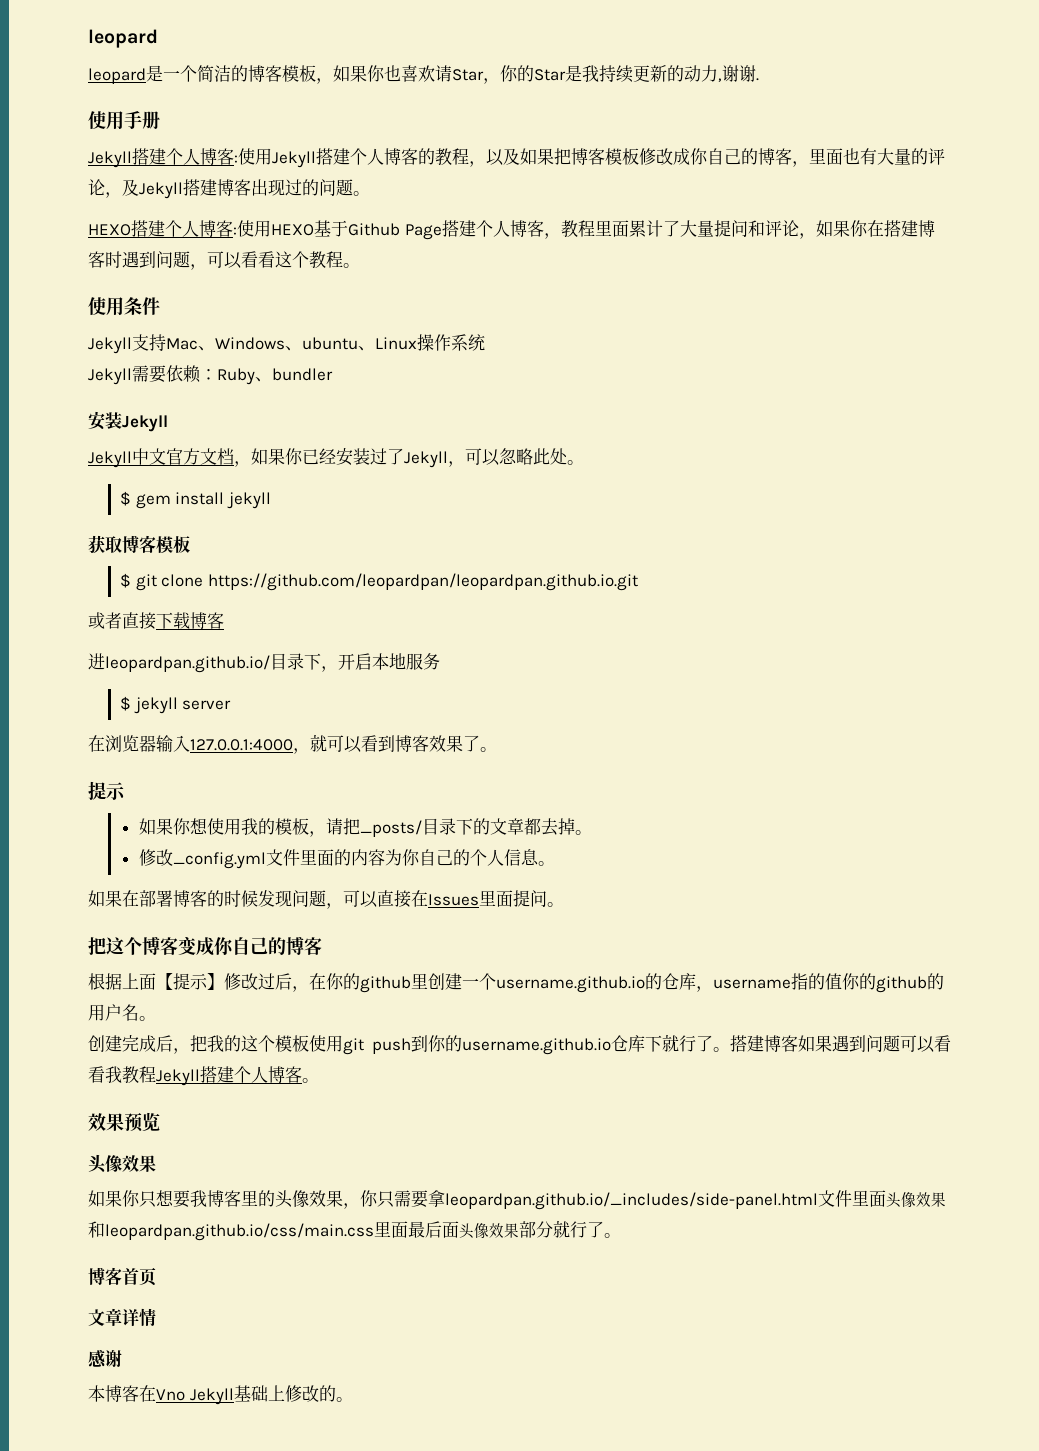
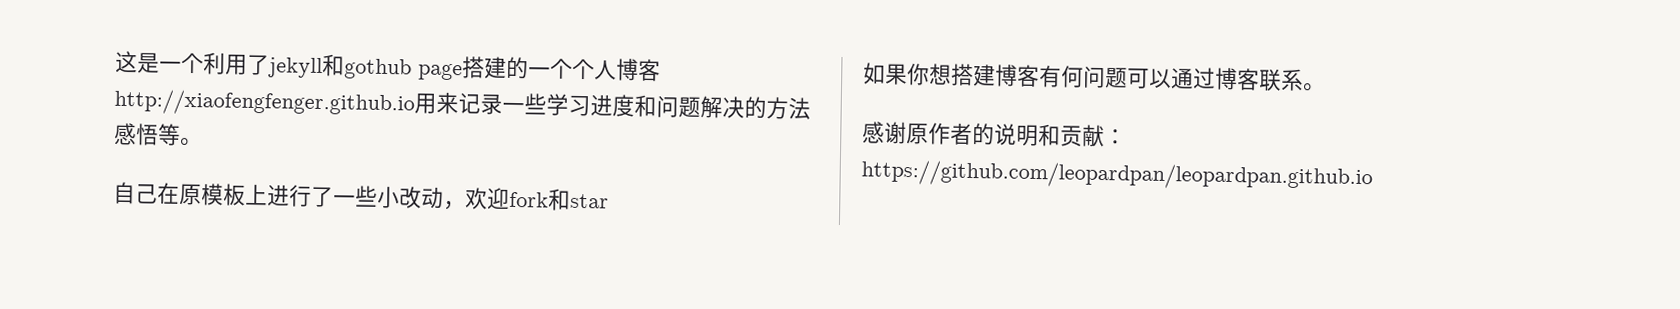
[88,29,158,48] [88,65,759,84] [88,111,160,130] [88,148,945,168] [88,179,370,199] [88,220,935,240] [88,251,360,270] [88,297,160,316] [88,334,485,354] [88,365,333,385] [88,411,168,432] [88,448,584,468] [119,491,271,509] [88,535,190,553] [119,573,638,591] [88,612,224,630] [88,653,440,673] [119,696,232,714] [88,734,497,754] [88,781,126,800] [138,818,592,837] [138,849,555,869] [88,890,564,909] [88,936,322,956] [88,973,944,993] [88,1004,156,1021] [88,1034,951,1055] [88,1066,319,1086] [88,1112,160,1132] [88,1154,156,1173] [88,1190,946,1210] [88,1220,621,1241] [88,1267,156,1286] [88,1308,156,1327] [88,1349,122,1368] [88,1385,353,1405] leopard // leopard是一个简洁的博客模板，如果你也喜欢请Star，你的Star是我持续更新的动力,谢谢. // 使用手册 // Jekyll搭建个人博客:使用Jekyll搭建个人博客的教程，以及如果把博客模板修改成你自己的博客，里面也有大量的评论，及Jekyll搭建博客出现过的问题。 // HEXO搭建个人博客:使用HEXO基于Github Page搭建个人博客，教程里面累计了大量提问和评论，如果你在搭建博客时遇到问题，可以看看这个教程。 // 使用条件 // Jekyll支持Mac、Windows、ubuntu、Linux操作系统 // Jekyll需要依赖：Ruby、bundler // 安装Jekyll // Jekyll中文官方文档，如果你已经安装过了Jekyll，可以忽略此处。 // $ gem install jekyll // 获取博客模板 // $ git clone https://github.com/leopardpan/leopardpan.github.io.git // 或者直接下载博客 // 进leopardpan.github.io/目录下，开启本地服务 // $ jekyll server // 在浏览器输入127.0.0.1:4000，就可以看到博客效果了。 // 提示 // 如果你想使用我的模板，请把_posts/目录下的文章都去掉。 // 修改_config.yml文件里面的内容为你自己的个人信息。 // 如果在部署博客的时候发现问题，可以直接在Issues里面提问。 // 把这个博客变成你自己的博客 // 根据上面【提示】修改过后，在你的github里创建一个username.github.io的仓库，username指的值你的github的用户名。 // 创建完成后，把我的这个模板使用git push到你的username.github.io仓库下就行了。搭建博客如果遇到问题可以看看我教程Jekyll搭建个人博客。 // 效果预览 // 头像效果 // 如果你只想要我博客里的头像效果，你只需要拿leopardpan.github.io/_includes/side-panel.html文件里面头像效果和leopardpan.github.io/css/main.css里面最后面头像效果部分就行了。 // 博客首页 // 文章详情 // 感谢 // 本博客在Vno Jekyll基础上修改的。 -> [115,50,661,82] [114,88,811,120] [114,122,203,147] [113,181,609,211] [863,62,1326,92] [862,121,1127,148] [861,159,1373,192] 这是一个利用了jekyll和gothub page搭建的一个个人博客http://xiaofengfenger.github.io用来记录一些学习进度和问题解决的方法感悟等。 // 自己在原模板上进行了一些小改动，欢迎fork和star // 如果你想搭建博客有何问题可以通过博客联系。 // 感谢原作者的说明和贡献：https://github.com/leopardpan/leopardpan.github.io

